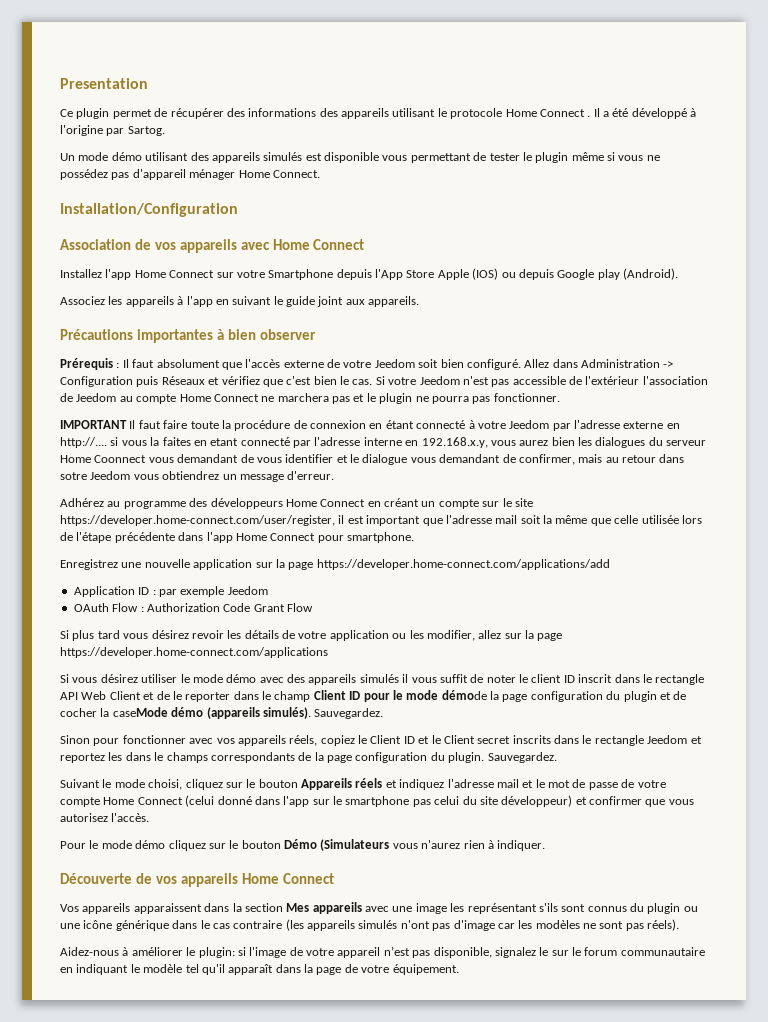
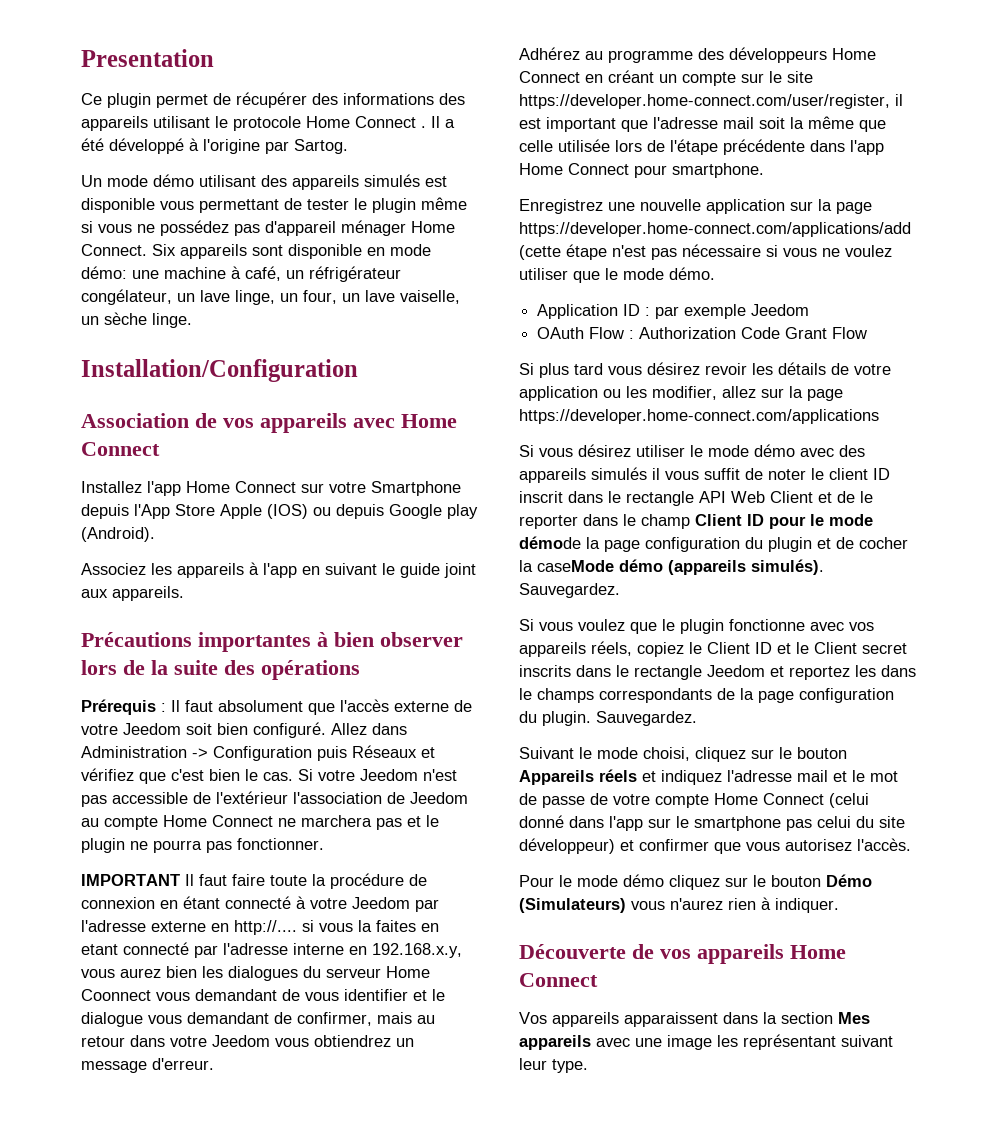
(320, 174) none -> [152,244,431,259] [81,266,401,282] [81,289,460,305] [81,312,192,328] Six appareils sont disponible en mode démo: une machine à café, un réfrigérateur congélateur, un lave linge, un four, un lave vaiselle, un sèche linge.
(316, 334) none -> [81,660,360,680] lors de la suite des opérations
[60,472,87,480] sotre -> [170,1036,207,1047] votre
(610, 564) none -> [519,244,892,260] [519,267,715,283] (cette étape n'est pas nécessaire si vous ne voulez utiliser que le mode démo.
[60,735,186,746] Sinon pour fonctionner -> [519,619,805,634] Si vous voulez que le plugin fonctionne
[320,839,390,851] (Simulateurs -> [519,898,626,913] (Simulateurs)
[538,903,698,914] [60,919,680,931] [60,946,705,958] [60,964,459,975] s'ils sont connus du plugin ou une icône générique dans le cas contraire (les appareils simulés n'ont pas d'image car les modèles ne sont pas réels). // Aidez-nous à améliorer le plugin: si l'image de votre appareil n’est pas disponible, signalez le sur le forum communautaire en indiquant le modèle tel qu'il apparaît dans la page de votre équipement. -> [841,1035,893,1047] [519,1058,588,1073] suivant leur type.

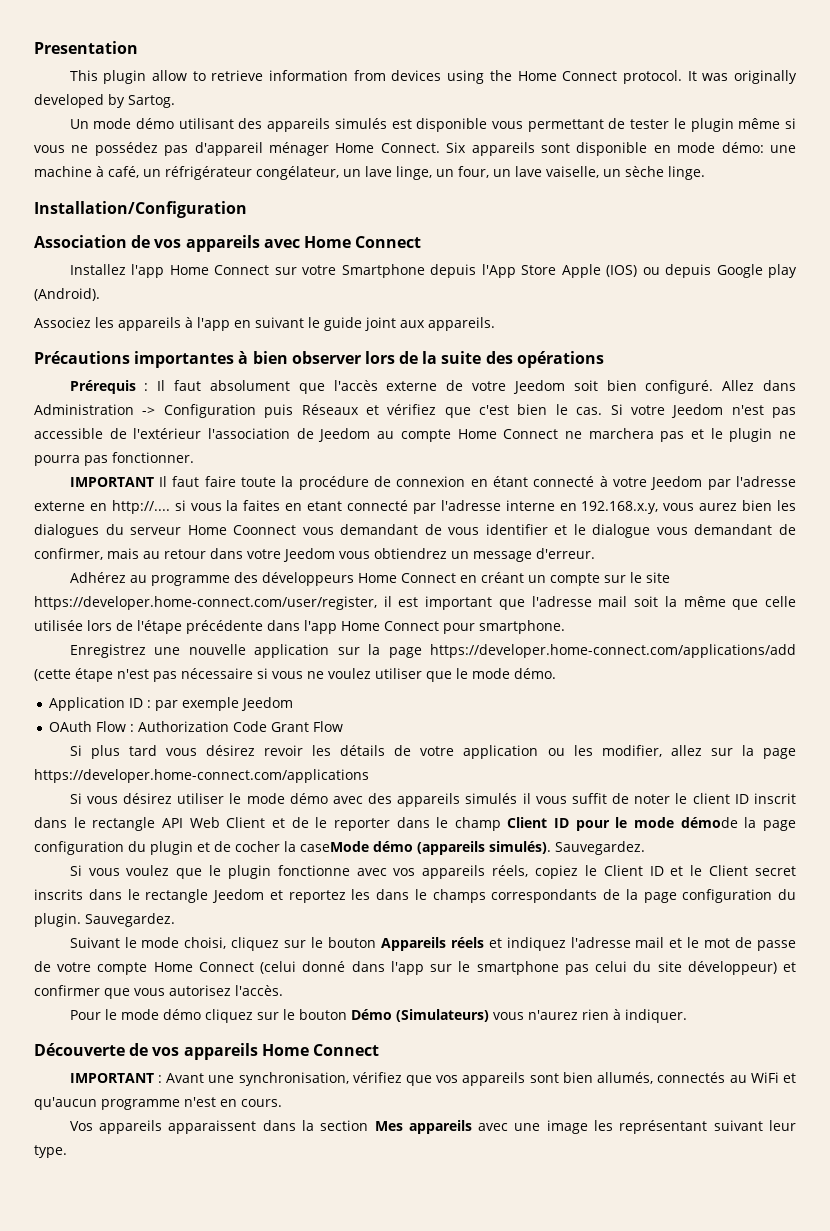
[81,92,465,108] [81,116,455,131] [81,138,289,154] Ce plugin permet de récupérer des informations des appareils utilisant le protocole Home Connect . Il a été développé à l'origine par -> [69,70,797,84] [34,94,125,108] This plugin allow to retrieve information from devices using the Home Connect protocol. It was originally developed by
(598, 980) none -> [69,1072,797,1086] [34,1097,282,1110] // IMPORTANT : Avant une synchronisation, vérifiez que vos appareils sont bien allumés, connectés au WiFi et qu'aucun programme n'est en cours.

